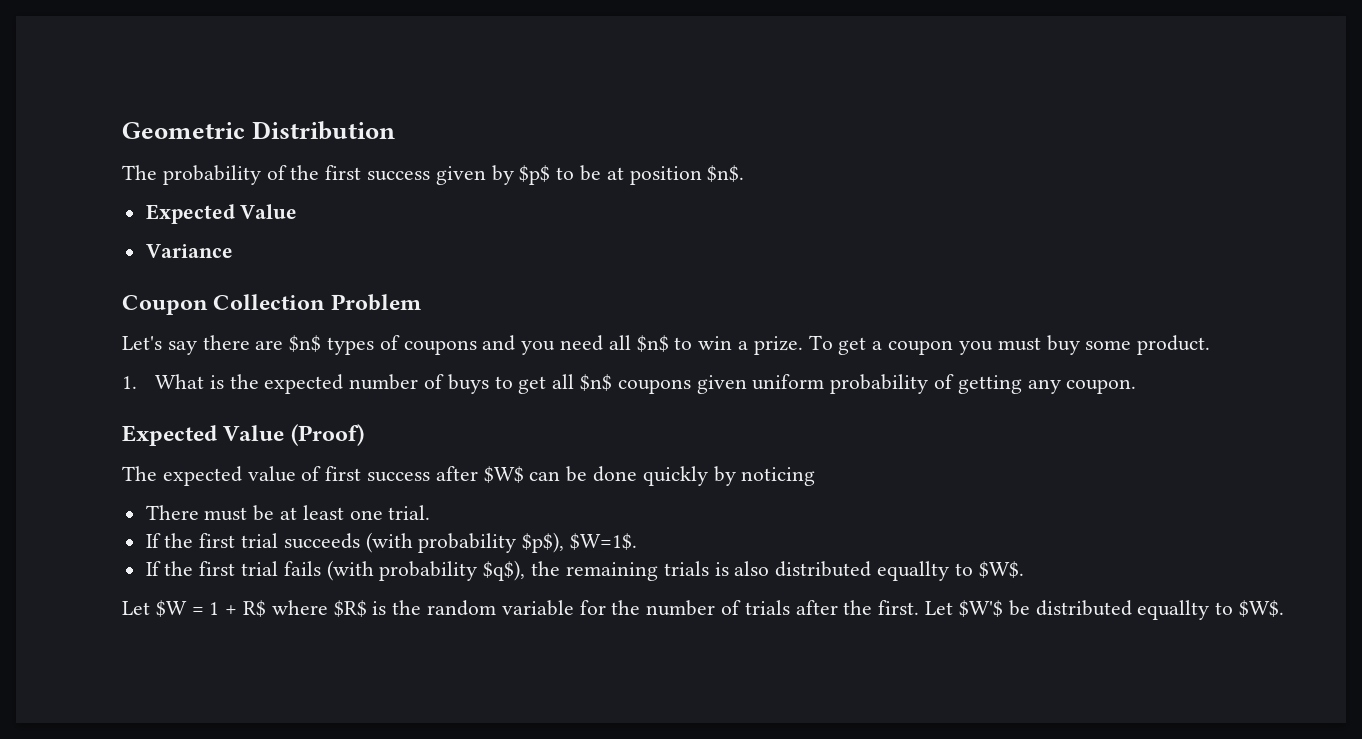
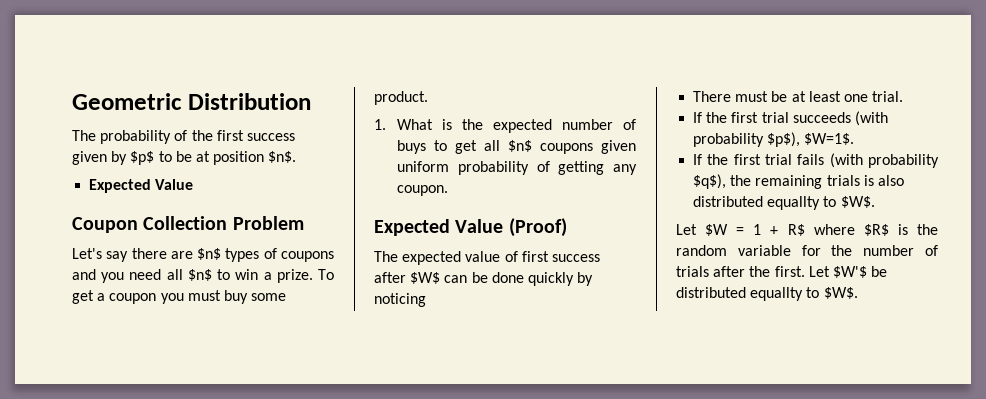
[145,244,233,258] // Variance -> (194, 184) none

